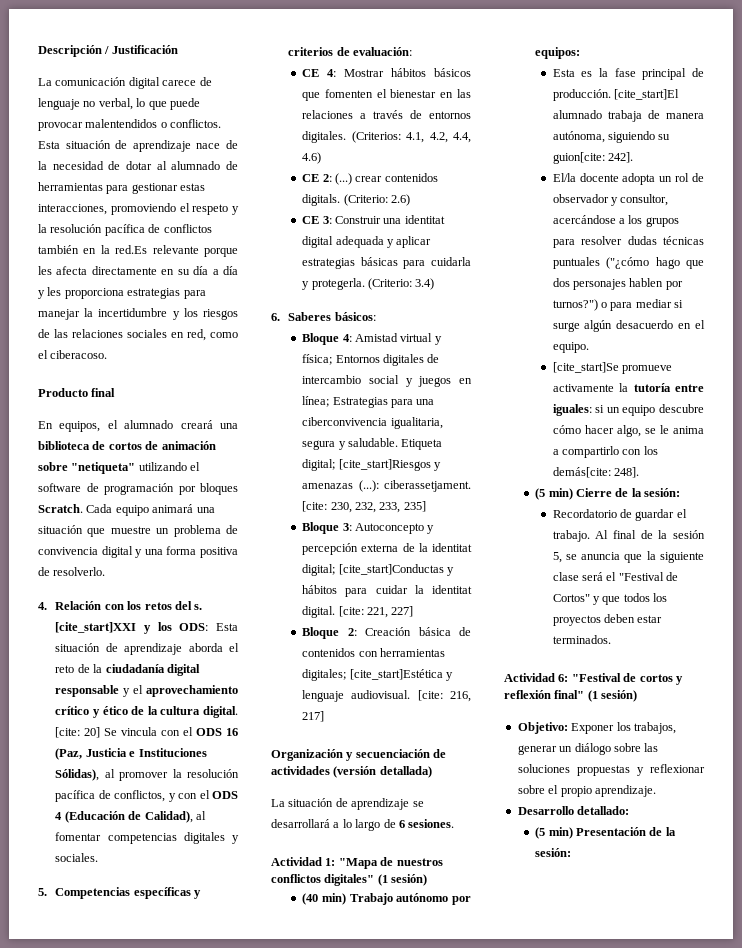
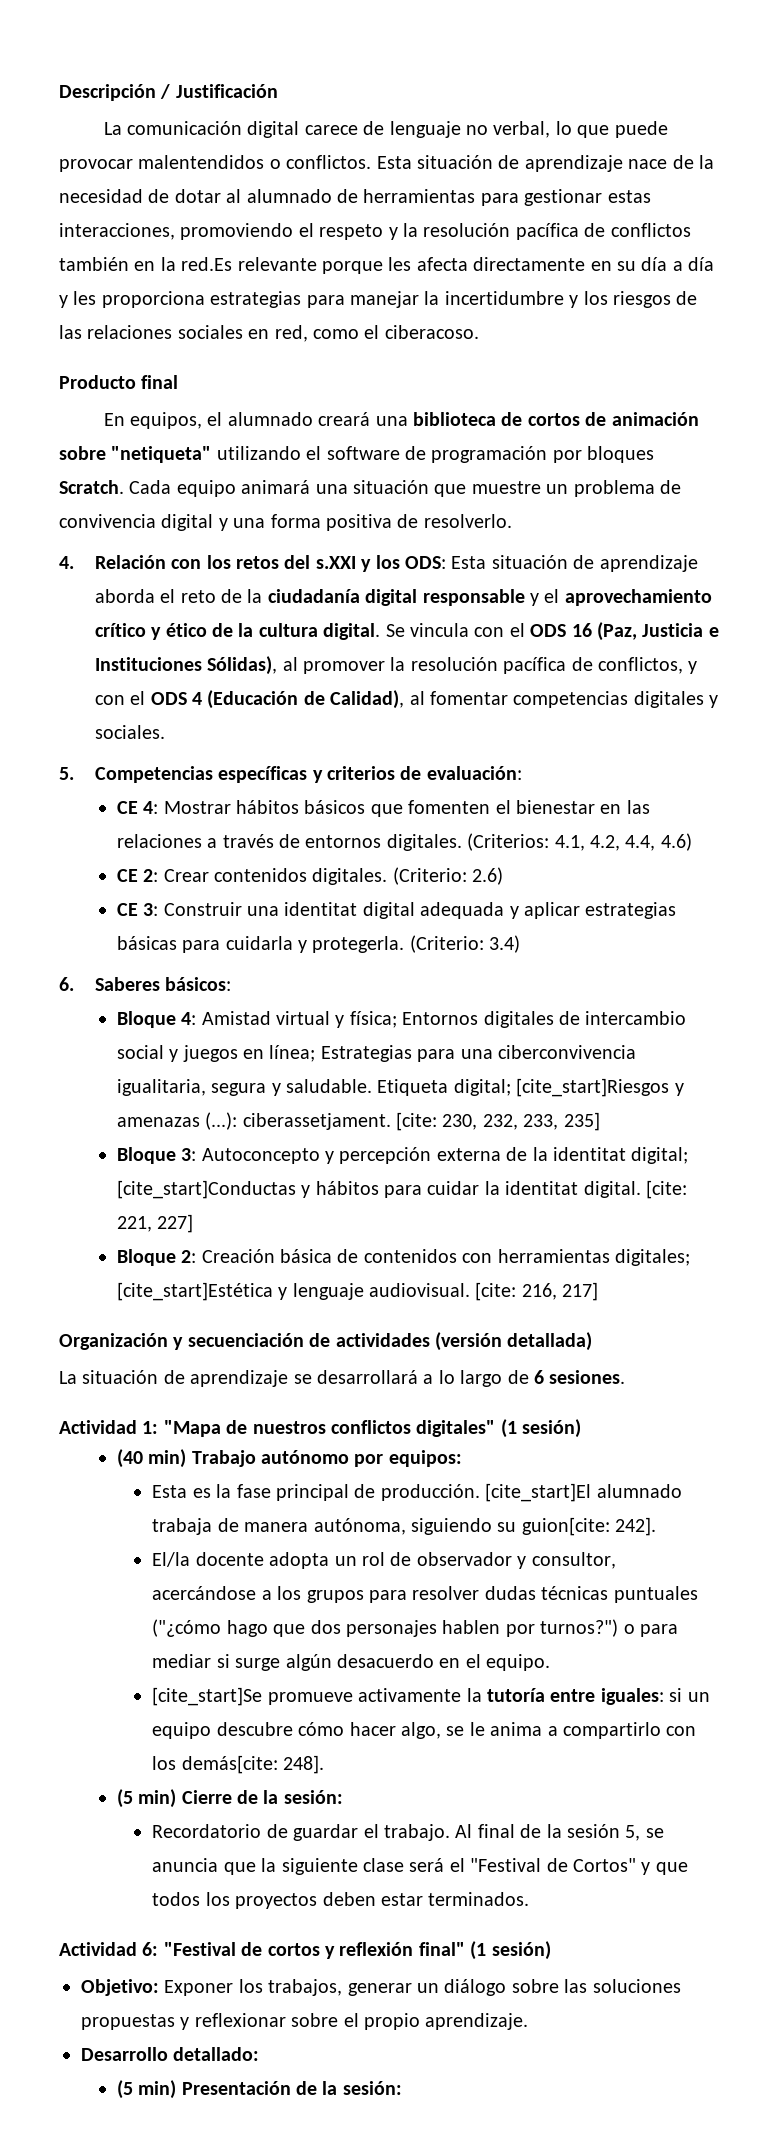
[194,604,203,610] [55,622,137,633] s. [cite_start]XXI -> [315,556,356,569] s.XXI
[55,727,101,738] [cite: 20] -> (381, 631) none
[334,173,438,185] [302,194,341,206] (...) crear contenidos digitals. -> [163,868,388,885] Crear contenidos digitales.

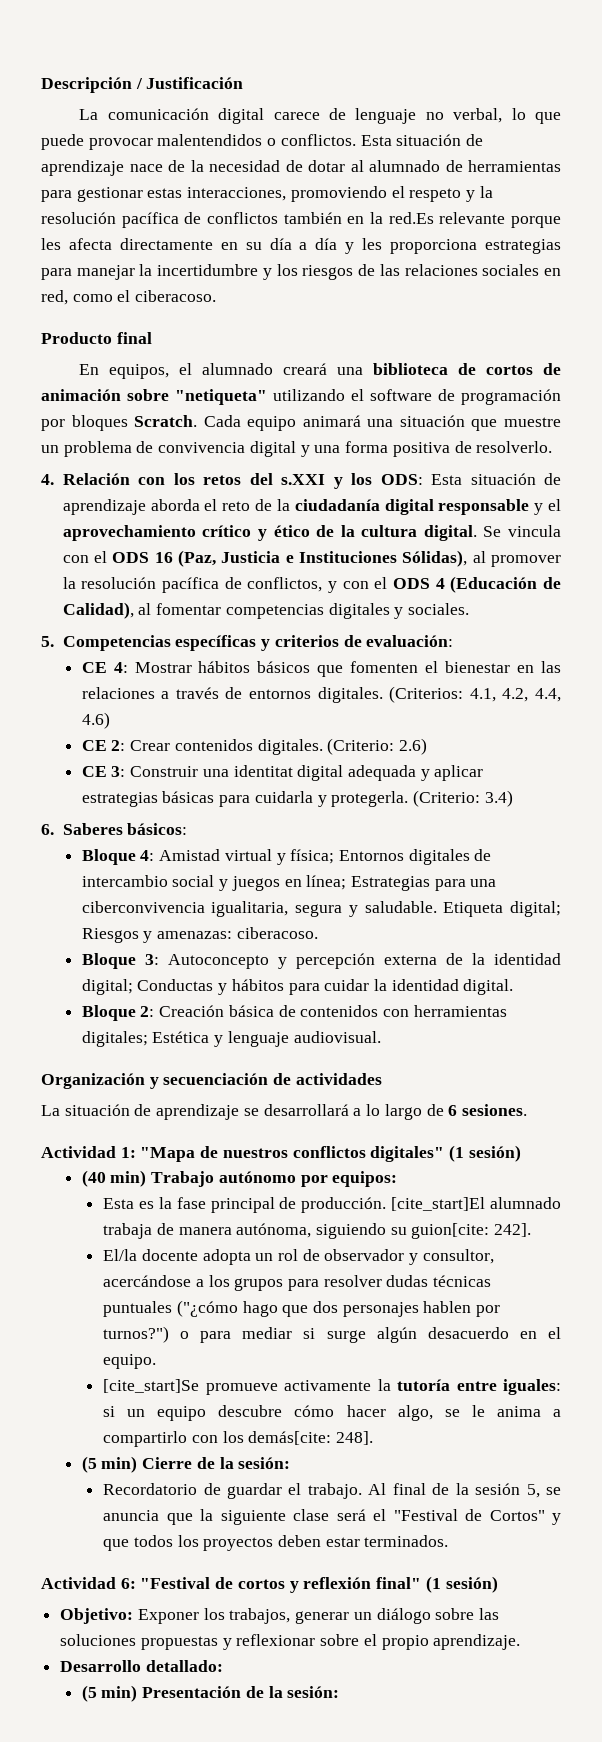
[516,1078,684,1097] [116,1112,600,1131] [cite_start]Riesgos y amenazas (...): ciberassetjament. [cite: 230, 232, 233, 235] -> [81,927,318,943] Riesgos y amenazas: ciberacoso.
[552,1147,689,1164] [116,1180,296,1199] identitat digital; [cite_start]Conductas -> [494,953,561,965] [81,979,214,995] identidad digital; Conductas
[505,1180,687,1199] [116,1214,194,1233] identitat digital. [cite: 221, 227] -> [391,979,514,995] identidad digital.
[116,1282,273,1301] [cite_start]Estética -> [152,1031,210,1043] Estética
[475,1282,599,1301] [cite: 216, 217] -> (381, 1037) none
[435,1332,593,1351] (versión detallada) -> (382, 1079) none

